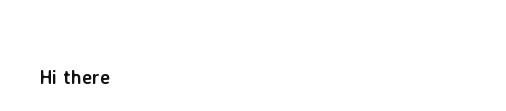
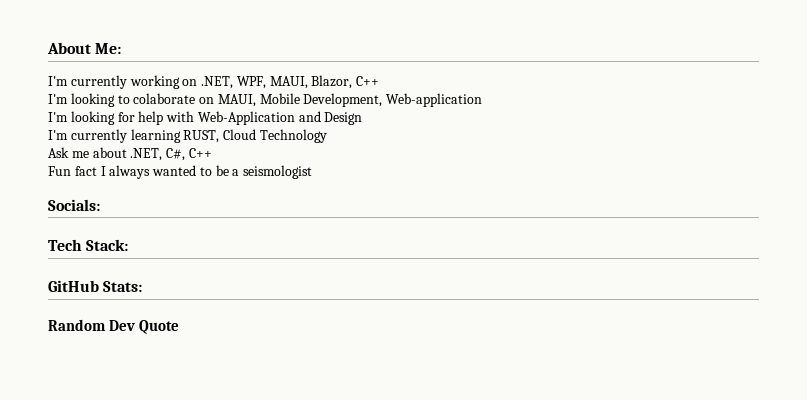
[40,70,110,84] Hi there -> [47,42,122,54] [48,75,380,89] [48,93,483,107] [48,111,363,125] [48,129,327,143] [48,147,212,161] [48,165,313,179] [48,199,100,211] [48,239,129,251] [48,280,143,292] [48,319,179,334] About Me: // I'm currently working on .NET, WPF, MAUI, Blazor, C++ // I'm looking to colaborate on MAUI, Mobile Development, Web-application // I'm looking for help with Web-Application and Design // I'm currently learning RUST, Cloud Technology // Ask me about .NET, C#, C++ // Fun fact I always wanted to be a seismologist // Socials: // Tech Stack: // GitHub Stats: // Random Dev Quote

